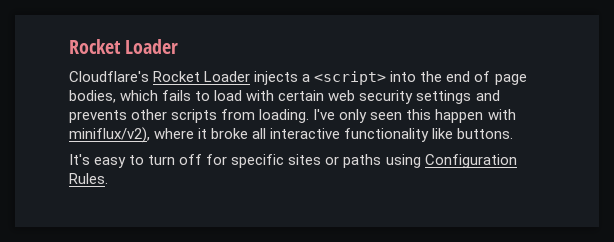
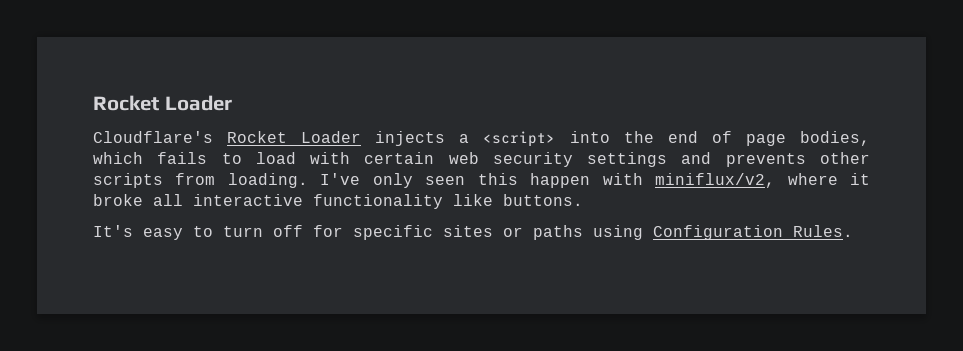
[69,127,150,143] miniflux/v2), -> [655,173,776,188] miniflux/v2,

